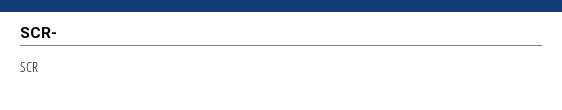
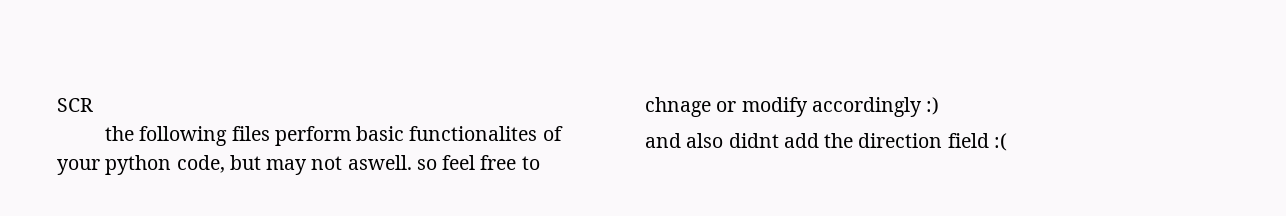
[20,27,57,38] [20,62,38,72] SCR- // SCR -> [57,98,93,112] [105,126,563,146] [57,155,540,175] [645,97,940,117] [645,133,1007,151] SCR // the following files perform basic functionalites of your python code, but may not aswell. so feel free to chnage or modify accordingly :) // and also didnt add the direction field :(

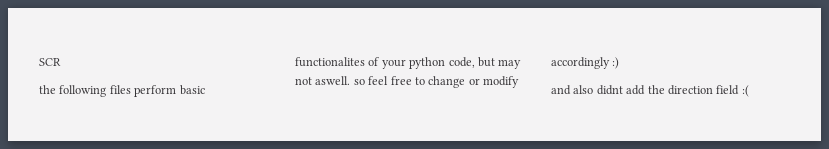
[645,97,711,117] chnage -> [428,76,466,88] change

